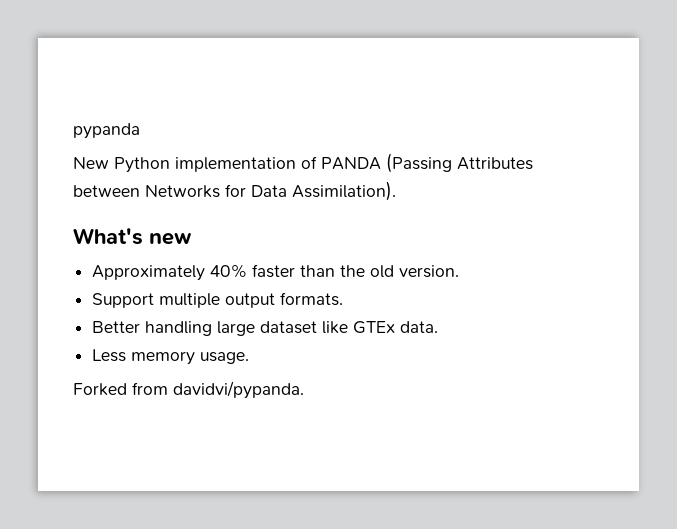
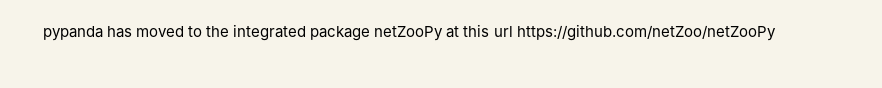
[73,153,533,173] [73,181,396,201] [73,228,192,245] [92,264,460,281] [92,292,344,308] [92,321,439,336] [92,349,250,365] [73,381,304,399] // New Python implementation of PANDA (Passing Attributes between Networks for Data Assimilation). // What's new // Approximately 40% faster than the old version. // Support multiple output formats. // Better handling large dataset like GTEx data. // Less memory usage. // Forked from davidvi/pypanda. -> [107,24,776,41] has moved to the integrated package netZooPy at this url https://github.com/netZoo/netZooPy

